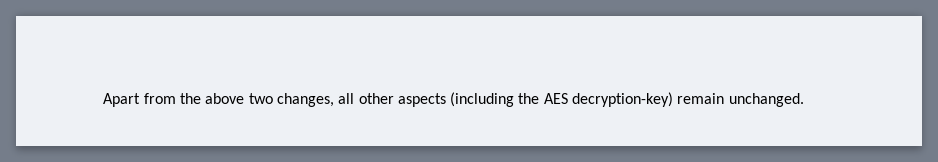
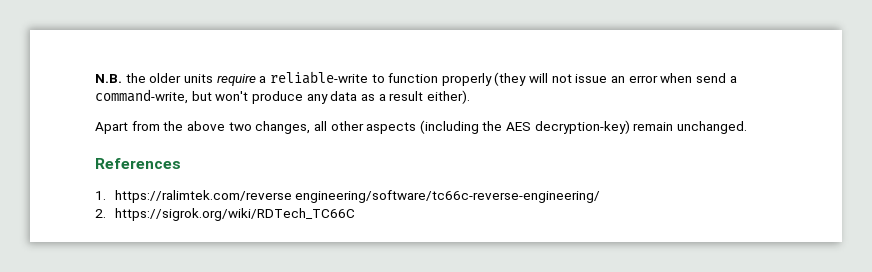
(103, 100) none -> [95,71,737,86] [95,89,470,104] N.B. the older units require a reliable-write to function properly (they will not issue an error when send a command-write, but won't produce any data as a result either). //
(804, 100) none -> [95,158,181,169] [95,190,601,203] [95,208,355,221] // References // 1. https://ralimtek.com/reverse engineering/software/tc66c-reverse-engineering/ // 2. https://sigrok.org/wiki/RDTech_TC66C

